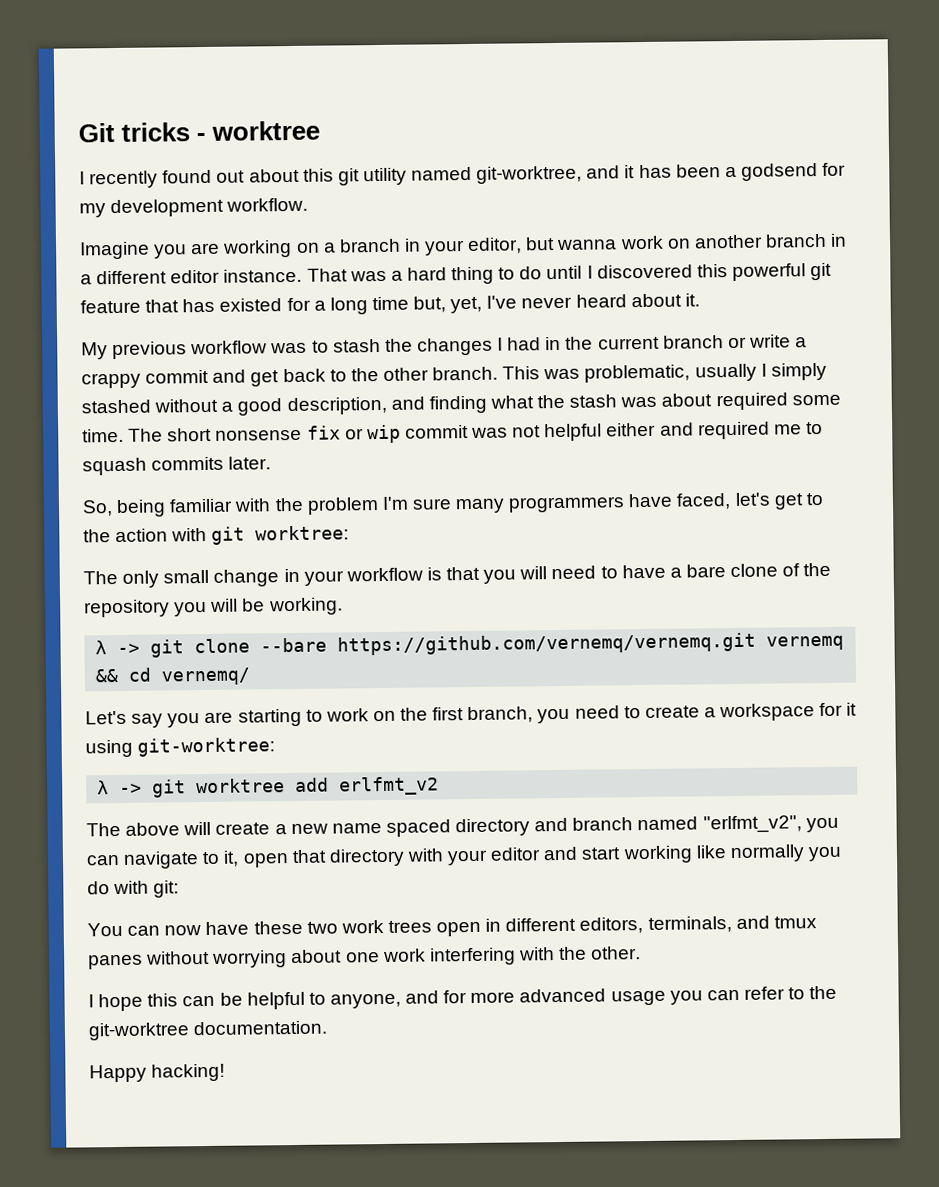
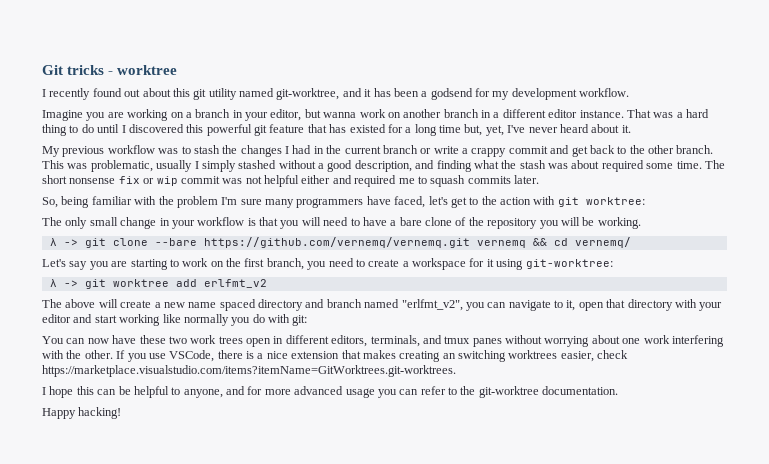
(642, 953) none -> [116,350,629,362] [42,365,456,377] If you use VSCode, there is a nice extension that makes creating an switching worktrees easier, check https://marketplace.visualstudio.com/items?itemName=GitWorktrees.git-worktrees.

